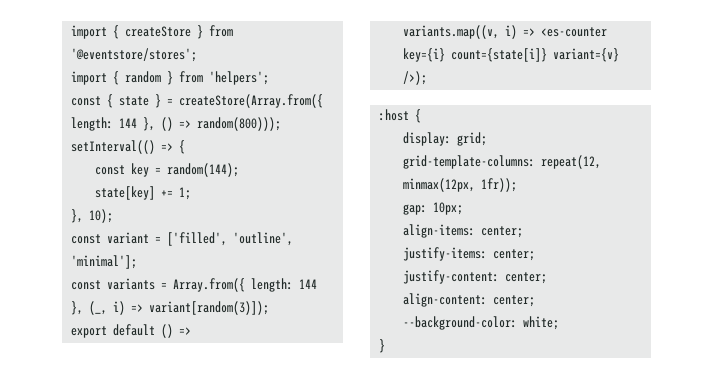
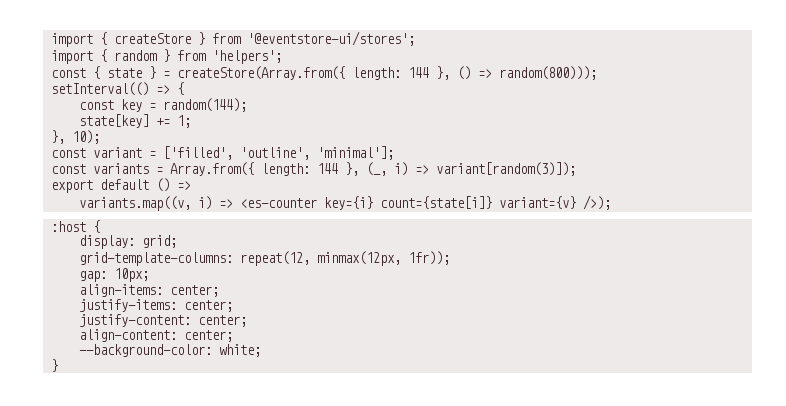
[70,48,197,62] '@eventstore/stores'; -> [247,31,416,46] '@eventstore-ui/stores';

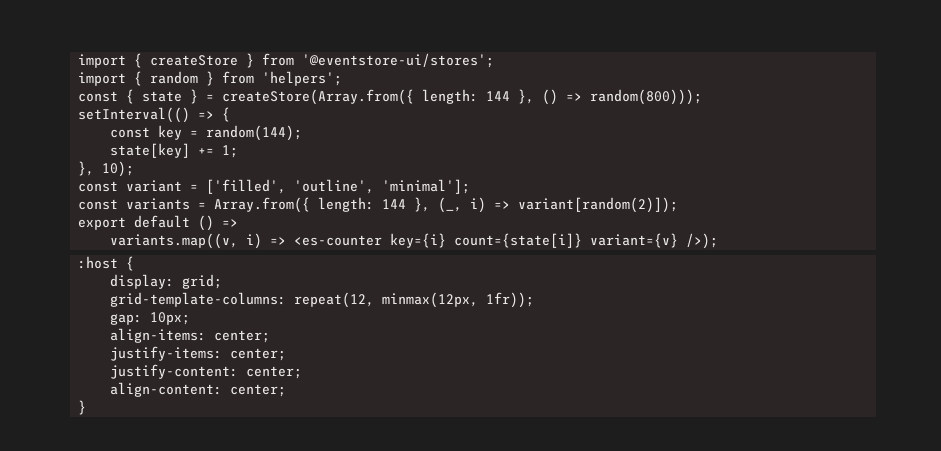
[436,162,577,176] variant[random(3)]); -> [518,197,679,213] variant[random(2)]);
[79,344,262,357] // --background-color: white; -> (287, 390) none

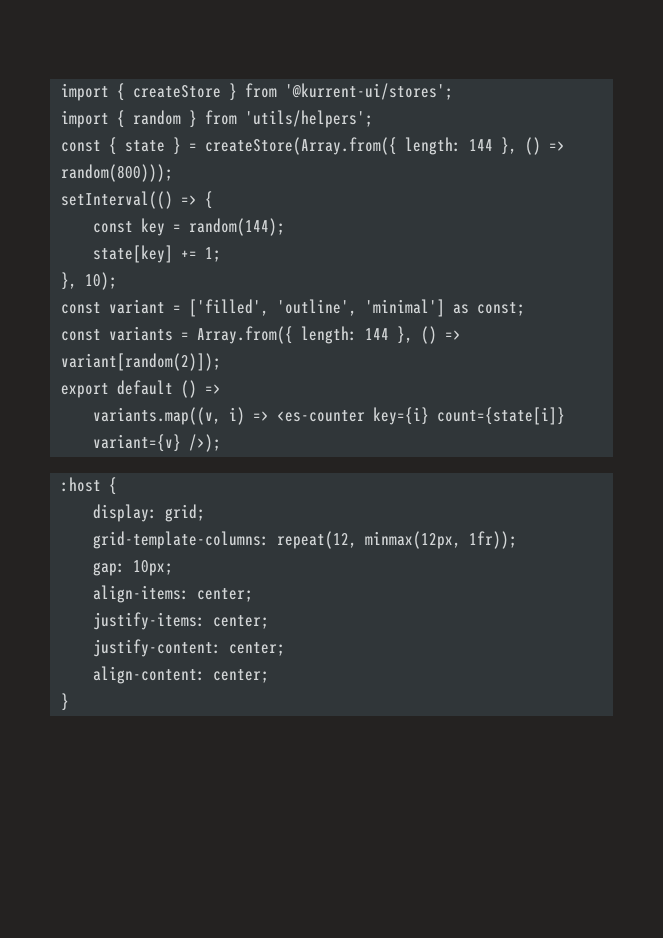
[302,53,495,68] '@eventstore-ui/stores'; -> [285,83,454,100] '@kurrent-ui/stores';
[262,71,343,86] 'helpers'; -> [245,110,374,128] 'utils/helpers';
[382,179,471,194] 'minimal']; -> [365,299,526,317] 'minimal'] as const;
[438,197,487,213] (_, i) -> [421,326,438,344] ()

